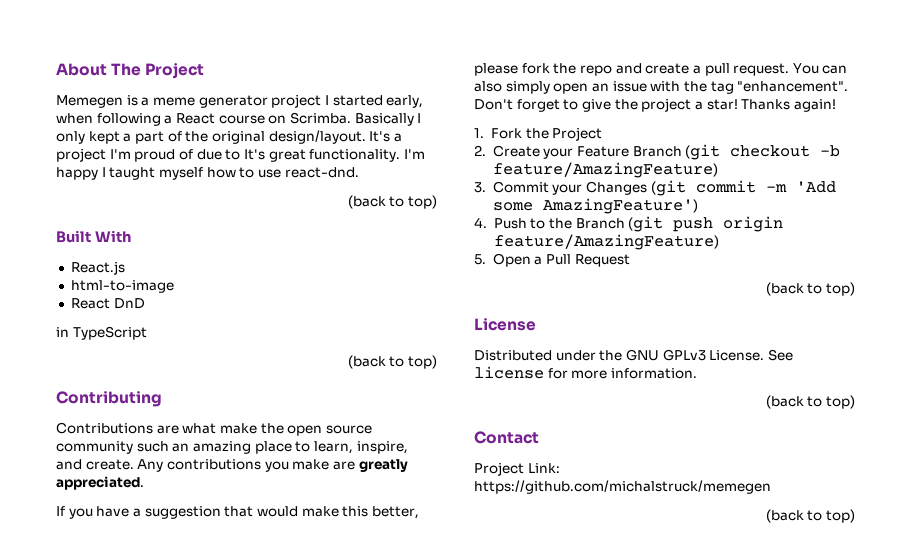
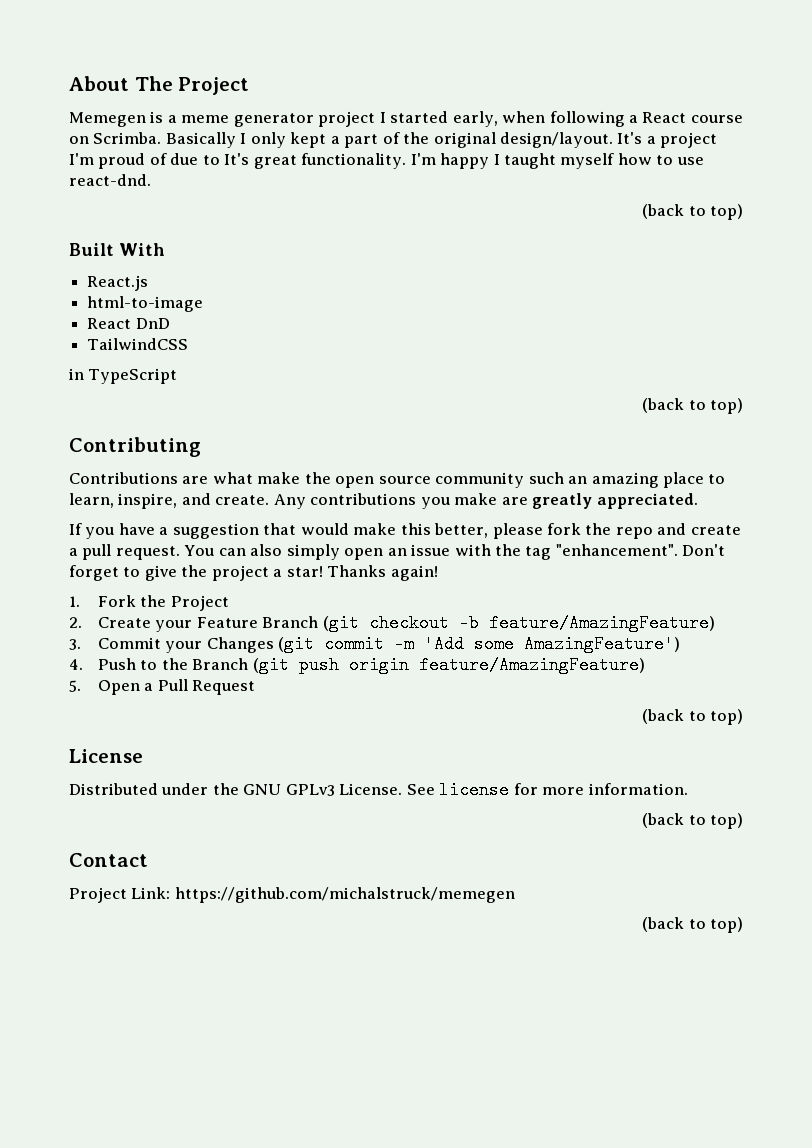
(145, 303) none -> [87,338,189,350] // TailwindCSS

